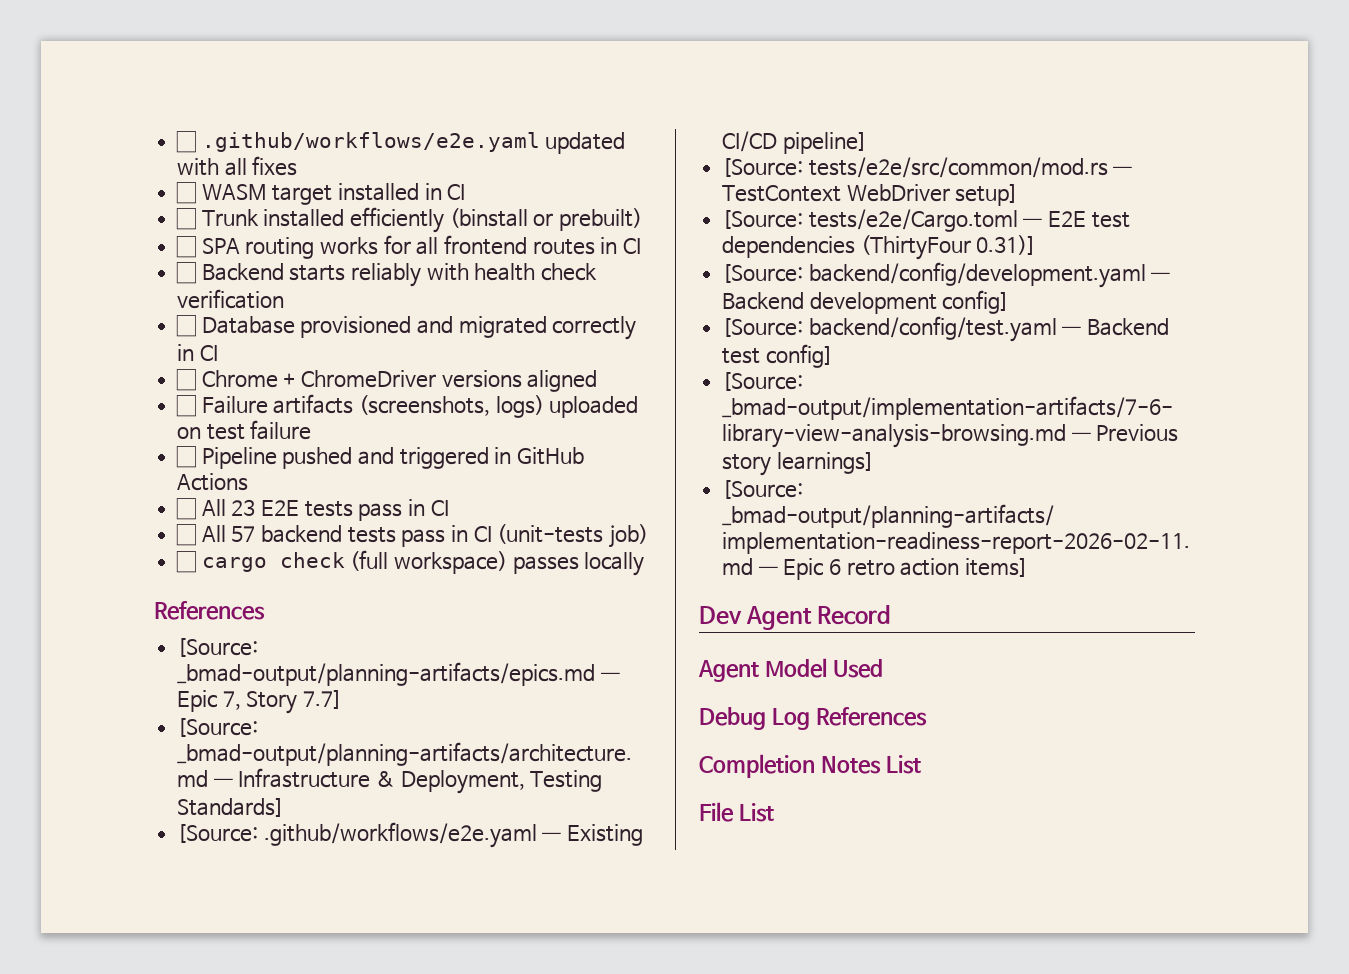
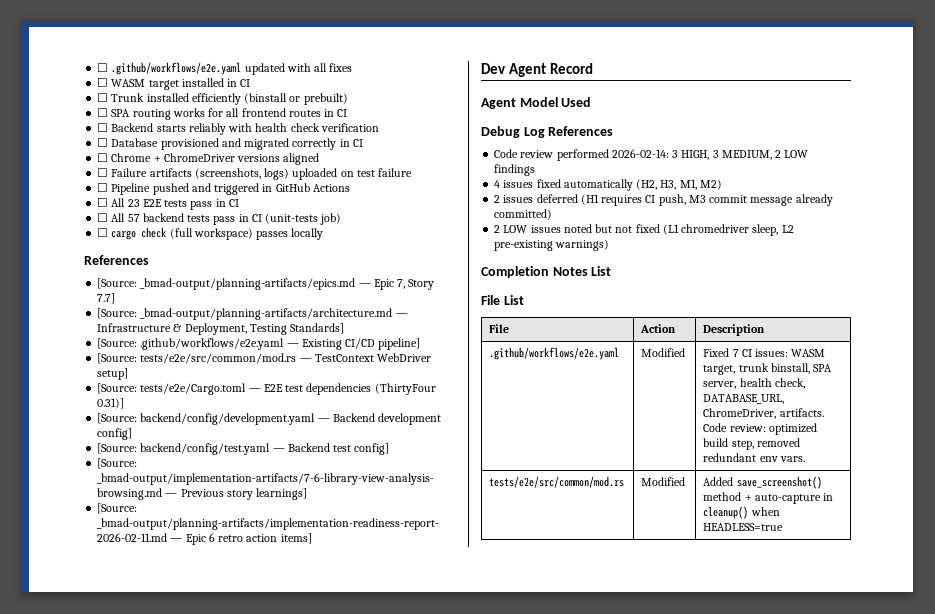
(927, 716) none -> [494,149,809,161] [494,164,536,176] [494,179,722,191] [494,194,833,206] [494,209,553,220] [494,224,794,236] [494,239,610,251] // Code review performed 2026-02-14: 3 HIGH, 3 MEDIUM, 2 LOW findings // 4 issues fixed automatically (H2, H3, M1, M2) // 2 issues deferred (H1 requires CI push, M3 commit message already committed) // 2 LOW issues noted but not fixed (L1 chromedriver sleep, L2 pre-existing warnings)
(774, 812) none -> [489,324,510,333] [640,324,677,333] [703,324,766,336] [489,347,620,360] [641,348,686,357] [703,348,826,357] [703,363,832,375] [703,378,805,389] [703,394,785,404] [703,408,824,419] [703,423,817,435] [703,438,800,450] [703,453,805,462] [489,476,625,488] [641,477,686,486] [703,476,822,489] [703,492,833,504] [703,506,780,519] [703,523,784,531] // File | Action | Description // .github/workflows/e2e.yaml | Modified | Fixed 7 CI issues: WASM target, trunk binstall, SPA server, health check, DATABASE_URL, ChromeDriver, artifacts. Code review: optimized build step, removed redundant env vars. // tests/e2e/src/common/mod.rs | Modified | Added save_screenshot() method + auto-capture in cleanup() when HEADLESS=true

